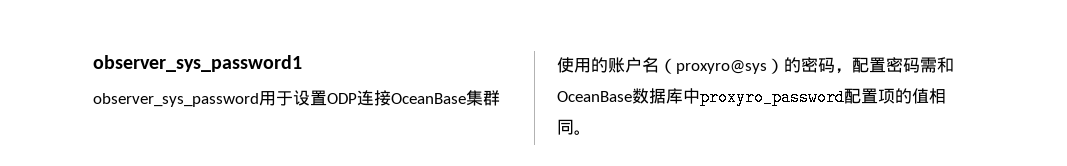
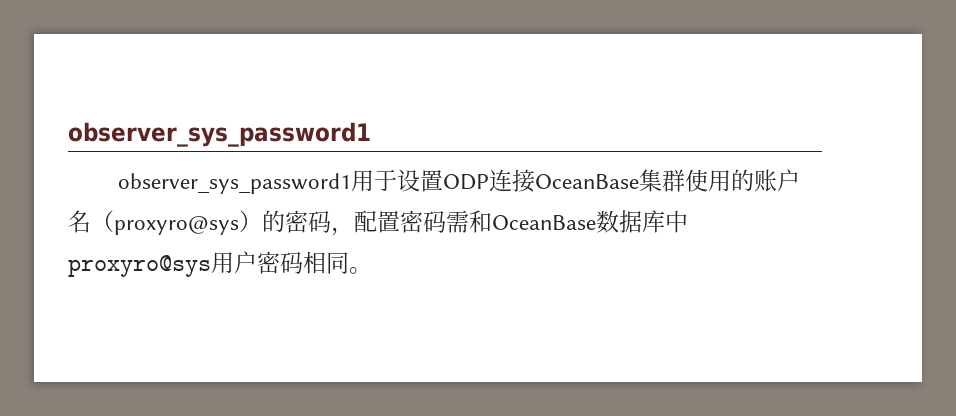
[93,93,259,107] observer_sys_password -> [117,173,351,194] observer_sys_password1
[700,88,929,106] proxyro_password配置项的值 -> [68,251,303,277] proxyro@sys用户密码

